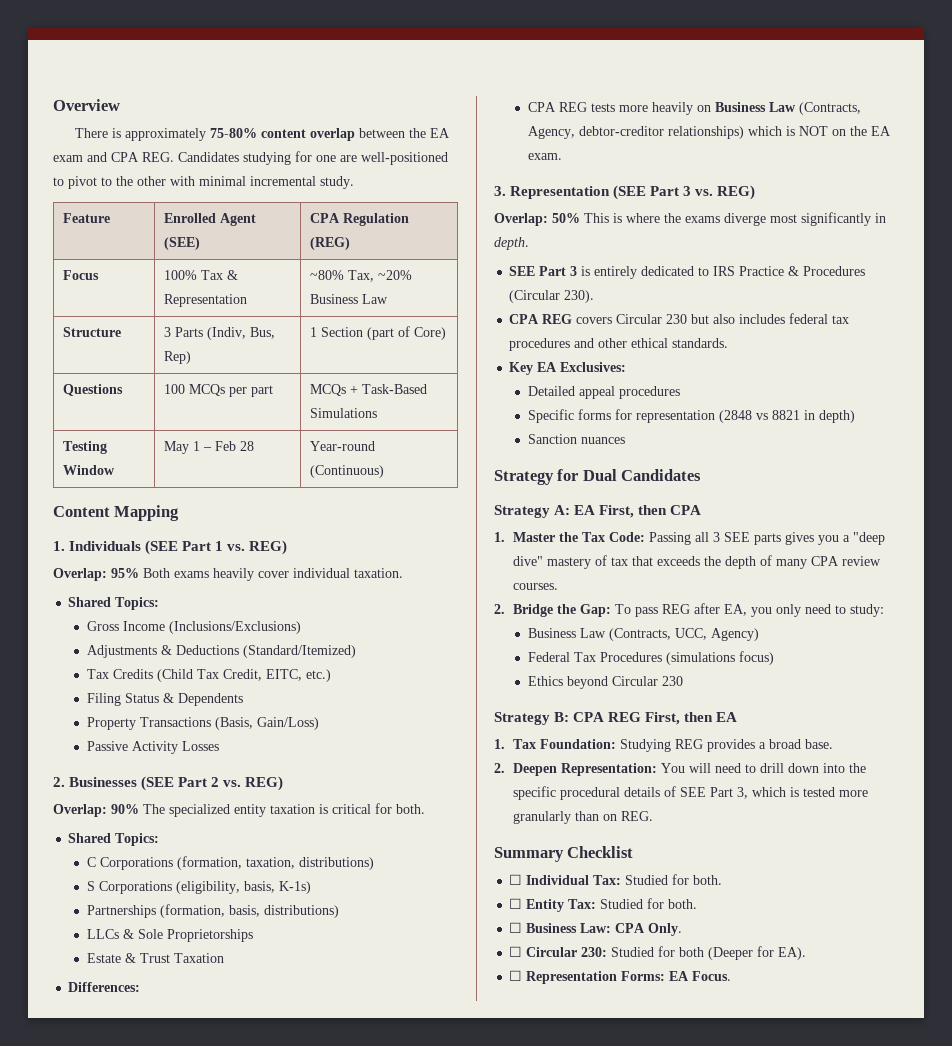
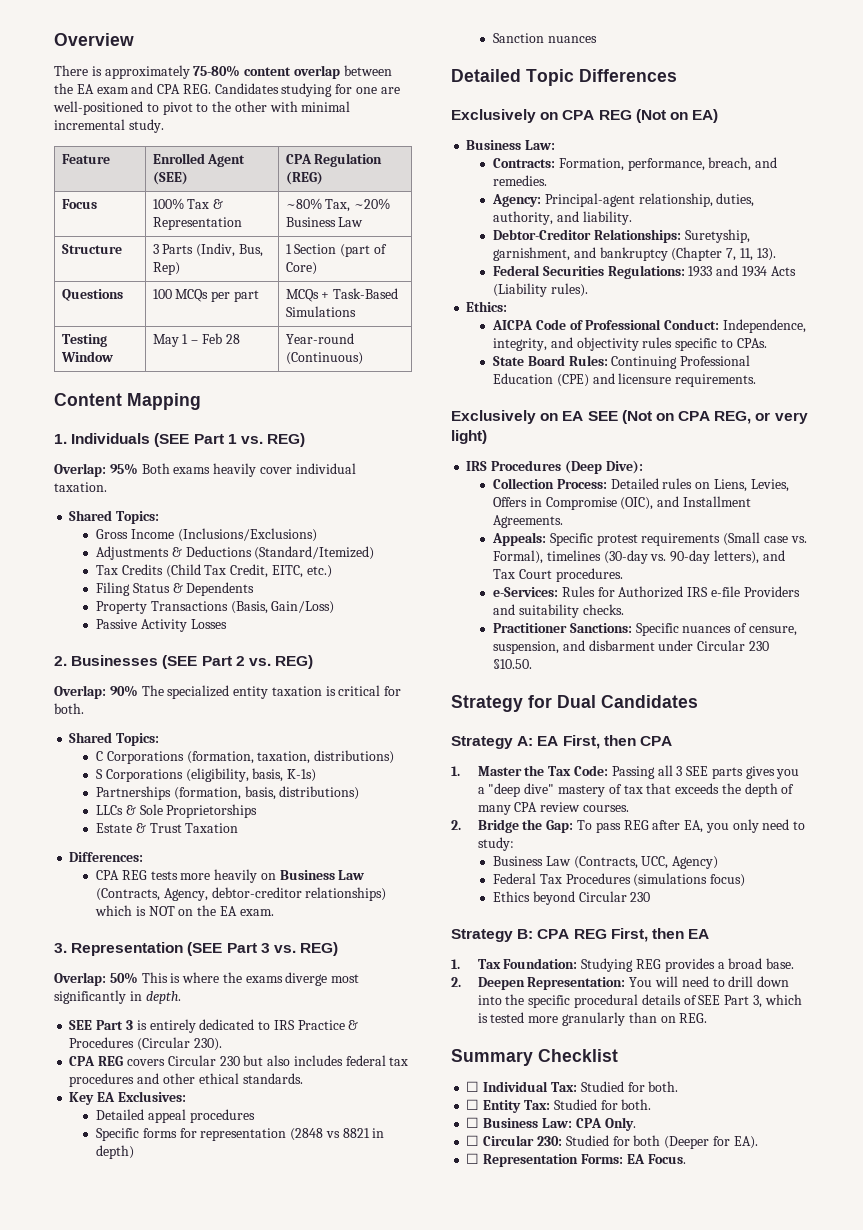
(625, 440) none -> [451,69,677,86] [451,109,719,123] [466,140,556,150] [493,157,778,171] [493,175,548,186] [492,193,755,207] [493,211,632,225] [493,229,750,243] [493,247,776,261] [493,265,796,279] [493,283,588,297] [466,301,508,312] [492,319,806,333] [493,337,767,351] [493,355,751,369] [493,373,757,387] [451,410,808,424] [451,430,487,444] [466,460,643,474] [493,478,789,492] [493,496,751,510] [493,515,564,528] [492,532,807,546] [493,550,785,564] [493,568,623,582] [493,586,800,598] [493,604,624,618] [493,623,797,636] [493,640,769,654] [493,659,533,669] // Detailed Topic Differences // Exclusively on CPA REG (Not on EA) // Business Law: // Contracts: Formation, performance, breach, and remedies. // Agency: Principal-agent relationship, duties, authority, and liability. // Debtor-Creditor Relationships: Suretyship, garnishment, and bankruptcy (Chapter 7, 11, 13). // Federal Securities Regulations: 1933 and 1934 Acts (Liability rules). // Ethics: // AICPA Code of Professional Conduct: Independence, integrity, and objectivity rules specific to CPAs. // State Board Rules: Continuing Professional Education (CPE) and licensure requirements. // Exclusively on EA SEE (Not on CPA REG, or very light) // IRS Procedures (Deep Dive): // Collection Process: Detailed rules on Liens, Levies, Offers in Compromise (OIC), and Installment Agreements. // Appeals: Specific protest requirements (Small case vs. Formal), timelines (30-day vs. 90-day letters), and Tax Court procedures. // e-Services: Rules for Authorized IRS e-file Providers and suitability checks. // Practitioner Sanctions: Specific nuances of censure, suspension, and disbarment under Circular 230 §10.50.

